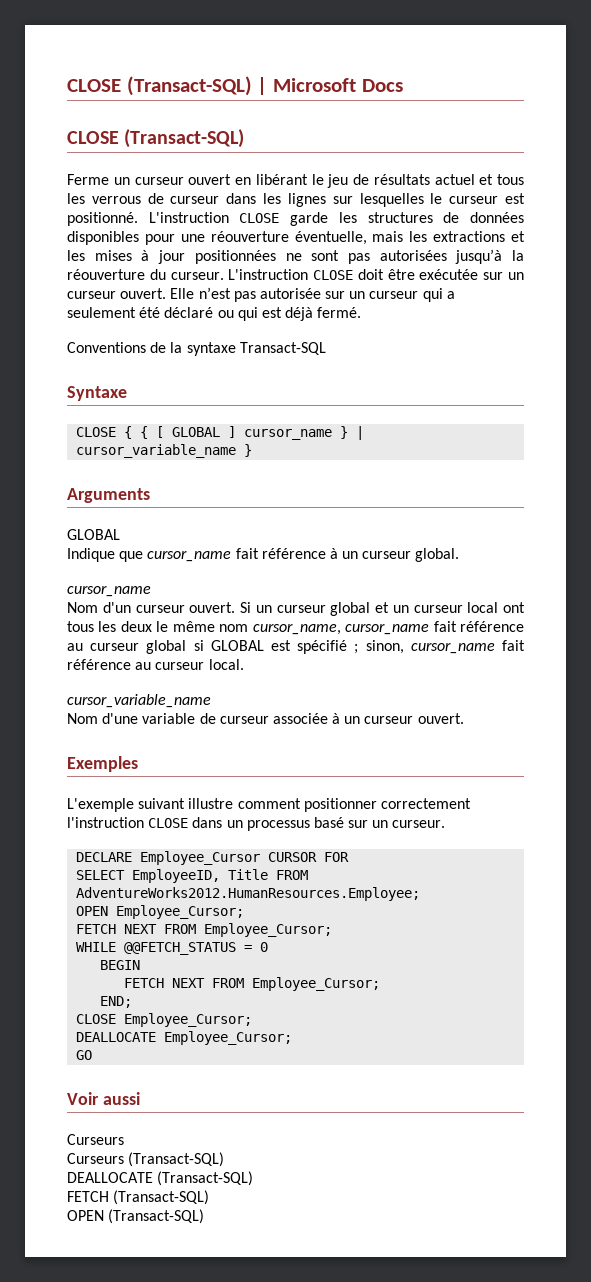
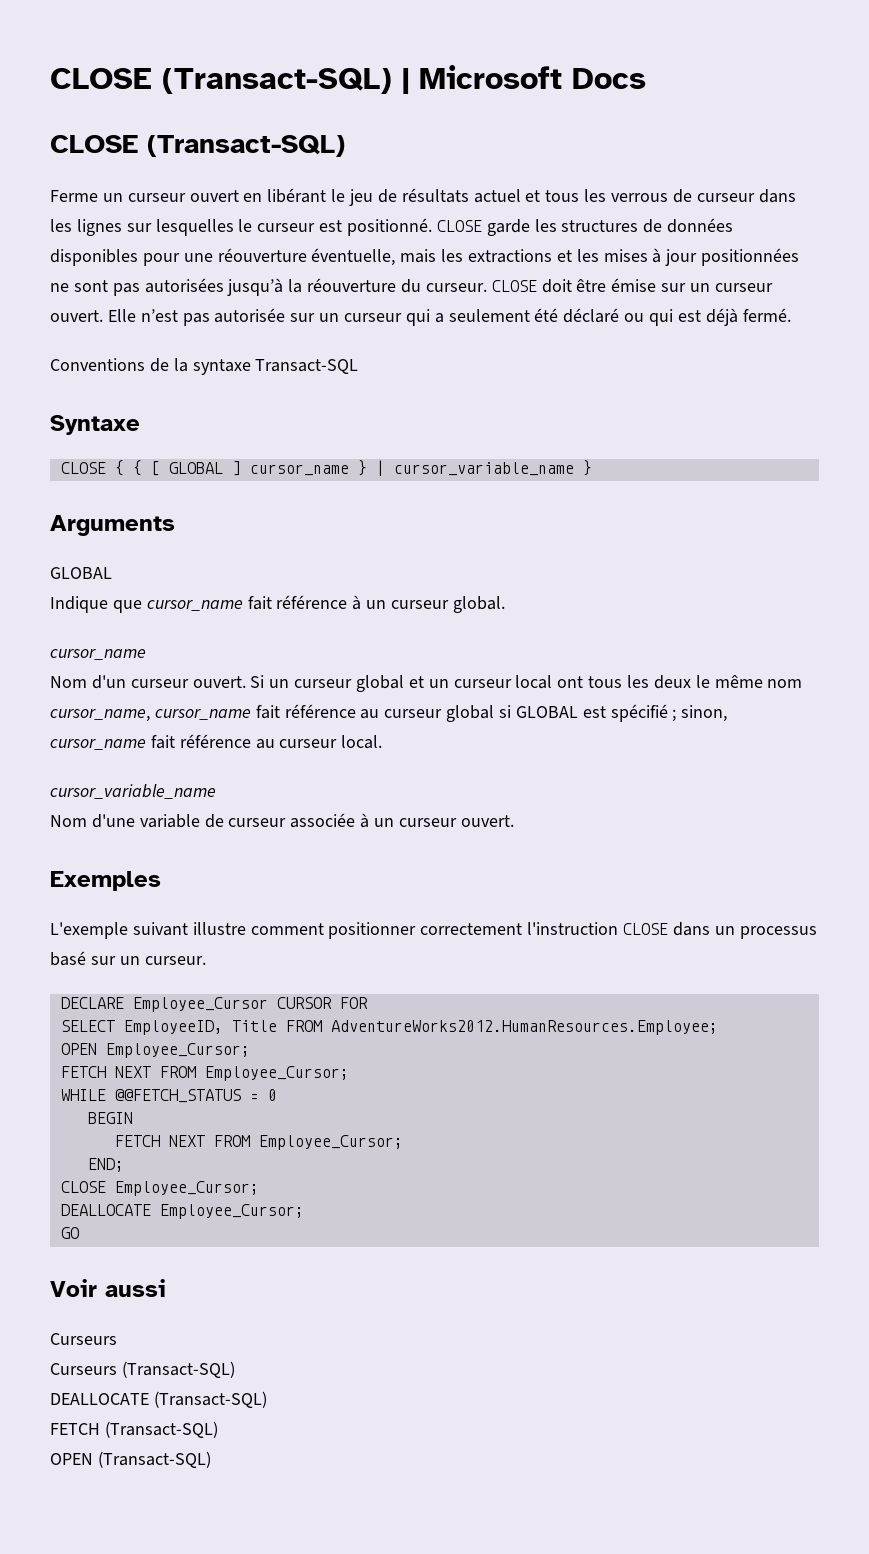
[148,212,229,223] L'instruction -> (433, 227) none
[228,269,309,280] L'instruction -> (487, 287) none
[419,269,479,280] exécutée -> [611,278,657,292] émise

